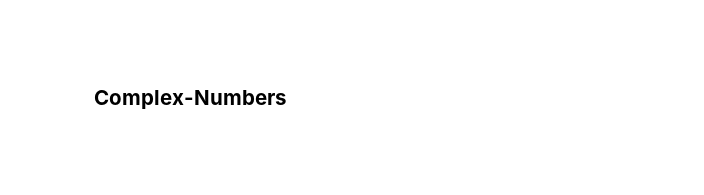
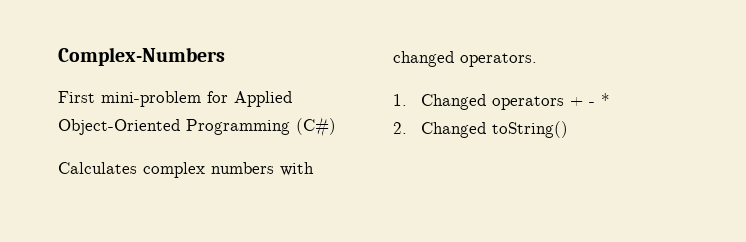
(286, 99) none -> [58,91,292,107] [58,117,336,137] [58,162,314,178] [393,51,537,67] [393,93,610,110] [393,121,568,138] // First mini-problem for Applied Object-Oriented Programming (C#) // Calculates complex numbers with changed operators. // 1. Changed operators + - * // 2. Changed toString()

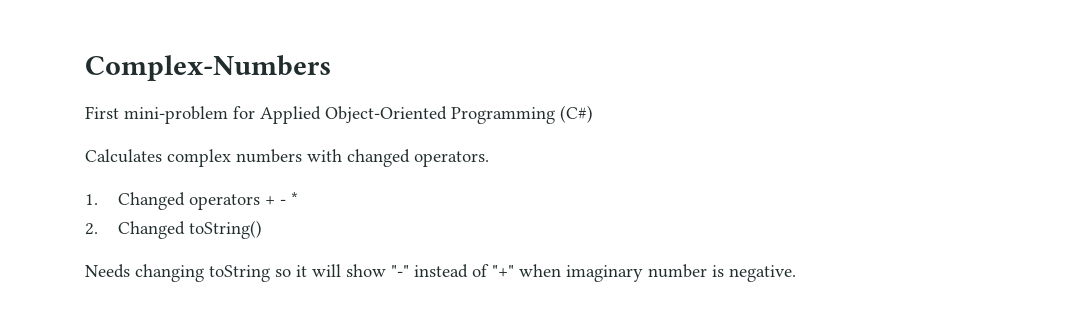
(568, 129) none -> [85,264,796,282] // Needs changing toString so it will show "-" instead of "+" when imaginary number is negative.

